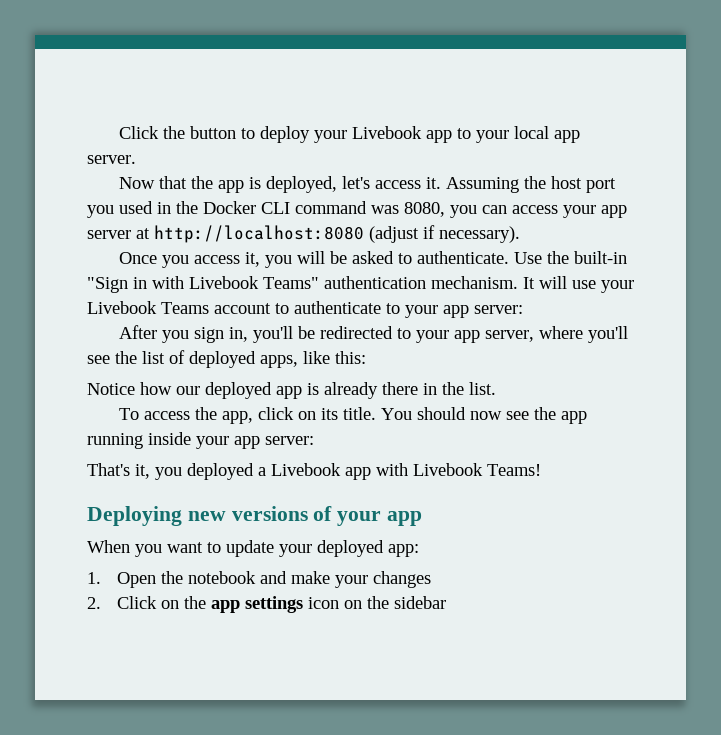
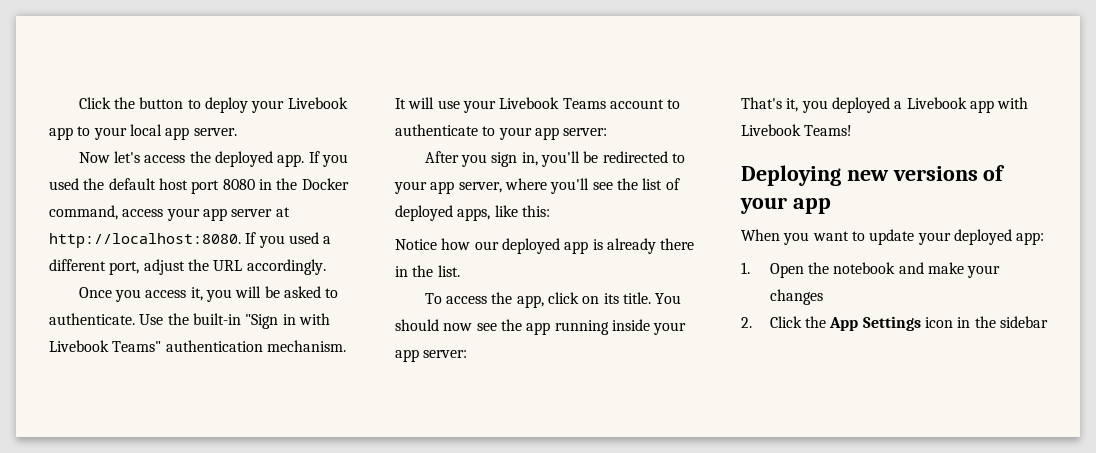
[159,176,617,193] [87,201,507,218] that the app is deployed, let's access it. Assuming the host port you used in the Docker CLI command was 8080, you can -> [113,151,348,167] [49,178,349,194] [49,205,118,220] let's access the deployed app. If you used the default host port 8080 in the Docker command,
[154,225,520,243] http://localhost:8080 (adjust if necessary). -> [49,232,332,248] [49,259,326,275] http://localhost:8080. If you used a different port, adjust the URL accordingly.
[160,596,362,613] on the app settings icon on -> [804,316,971,331] the App Settings icon in

